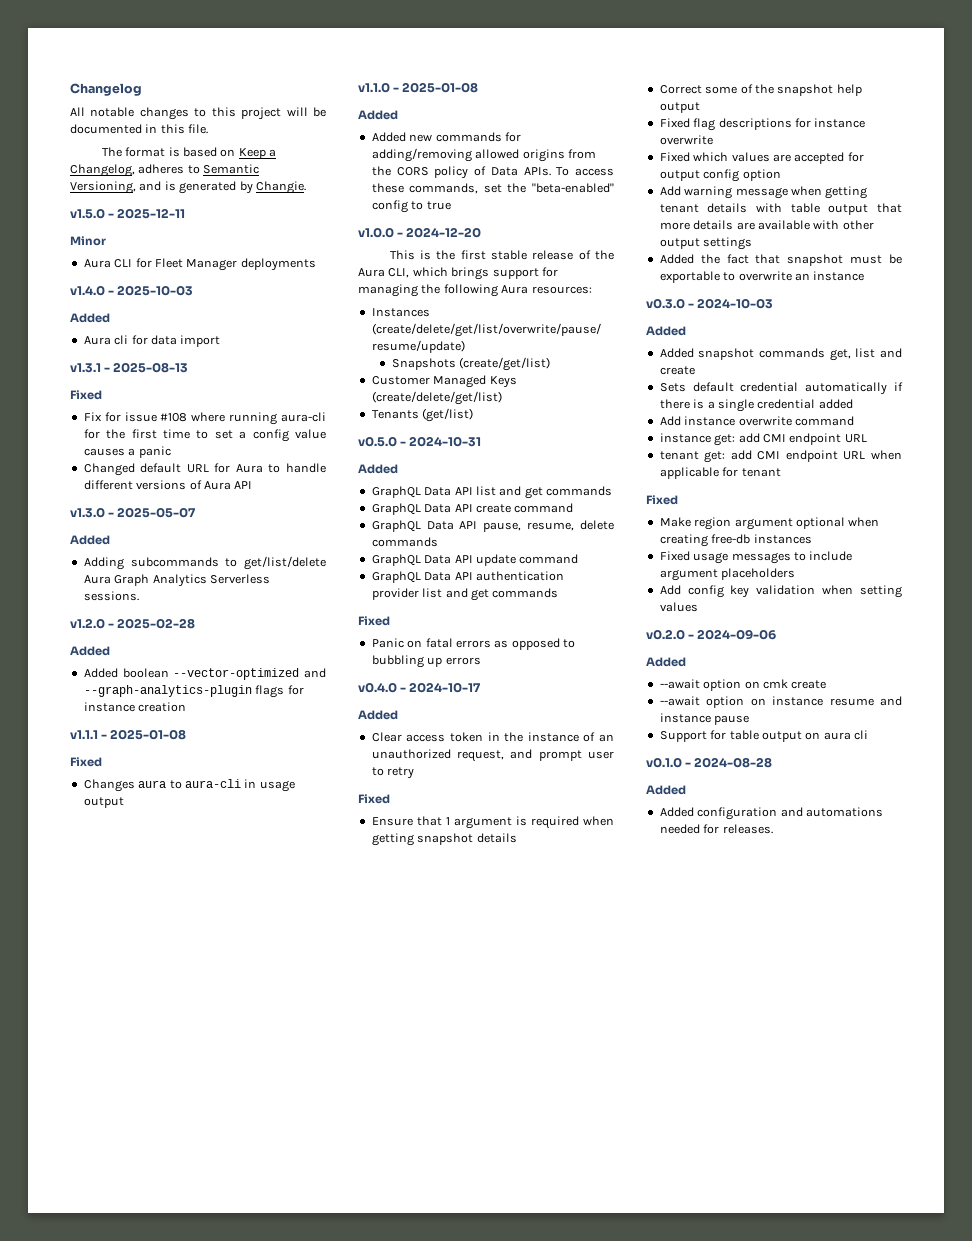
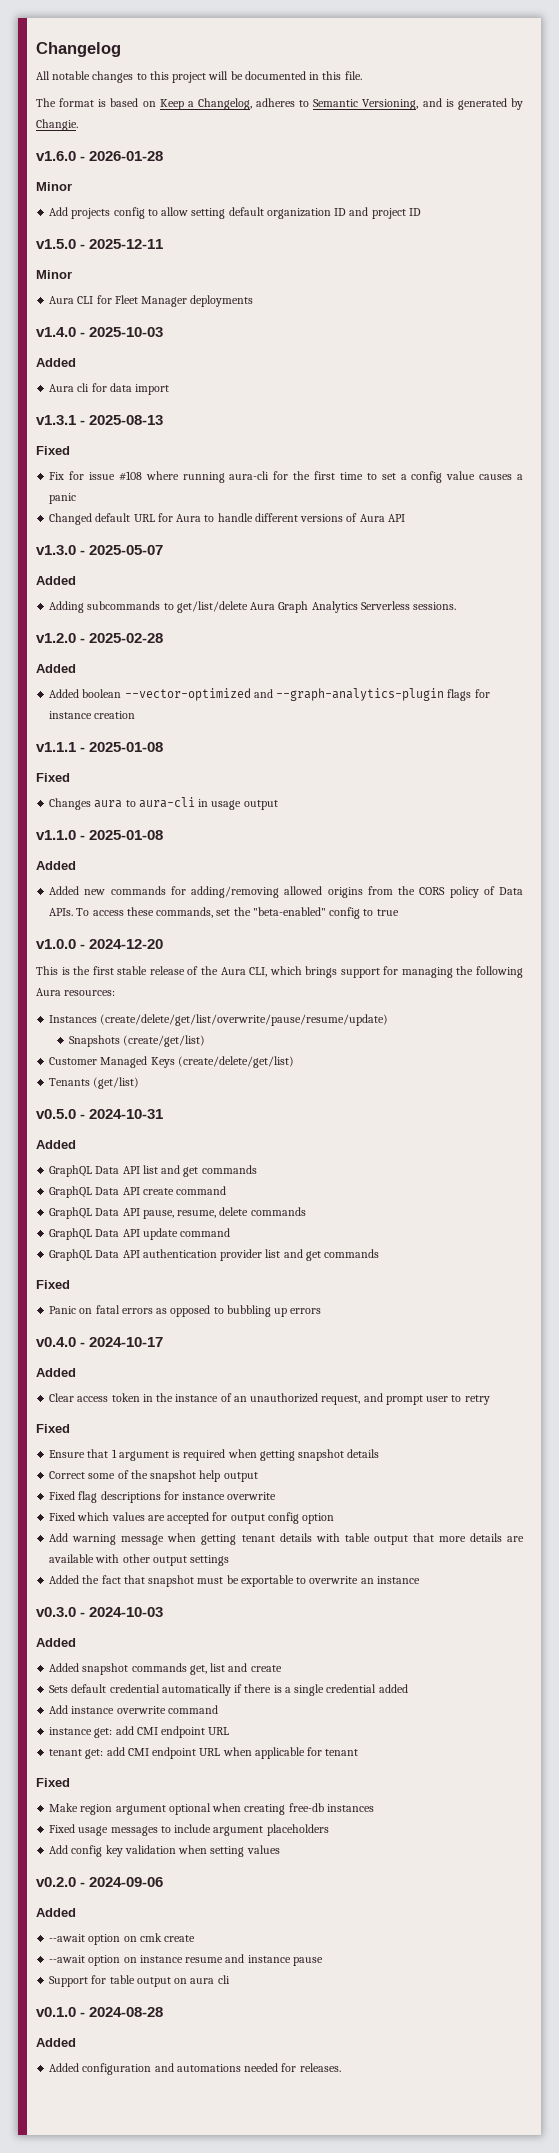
(306, 187) none -> [36,151,164,161] [36,182,72,191] [49,207,421,219] // v1.6.0 - 2026-01-28 // Minor // Add projects config to allow setting default organization ID and project ID

